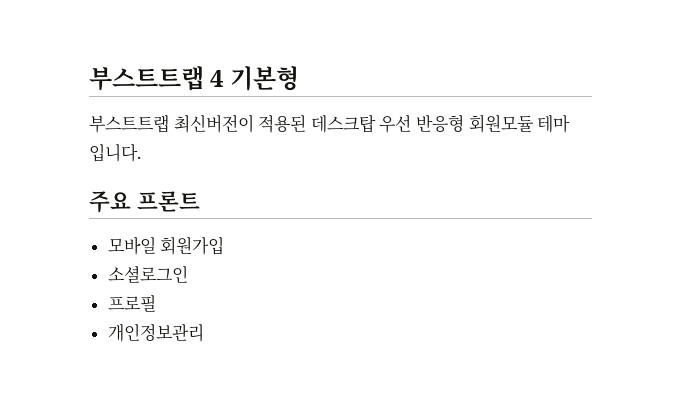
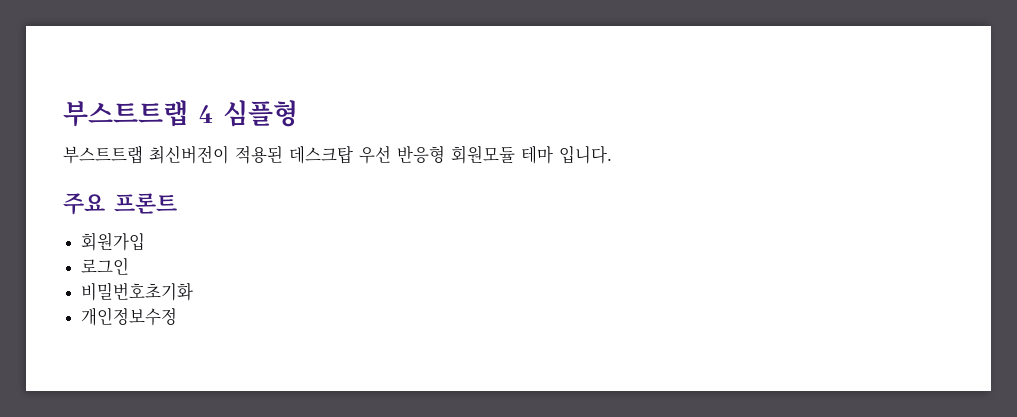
[229,66,299,91] 기본형 -> [223,100,298,127] 심플형
[107,236,156,255] 모바일 -> (177, 203) none
[107,265,188,283] [107,295,156,312] [107,323,204,342] 소셜로그인 // 프로필 // 개인정보관리 -> [81,257,130,275] [81,282,194,301] [81,307,178,326] 로그인 // 비밀번호초기화 // 개인정보수정

